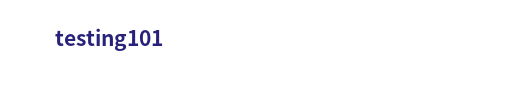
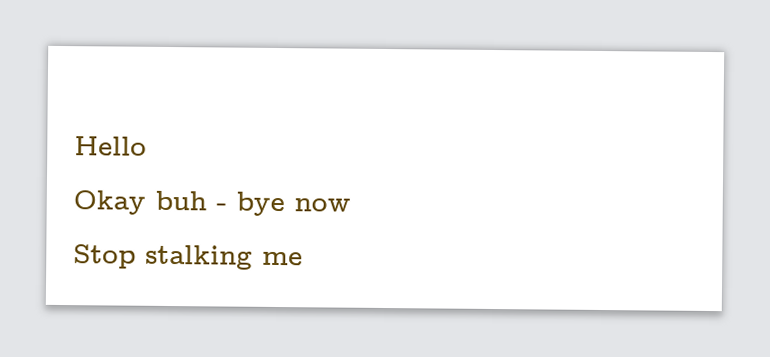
[55,28,163,51] testing101 -> [74,136,147,156] [73,190,351,217] [73,244,303,270] Hello // Okay buh - bye now // Stop stalking me

